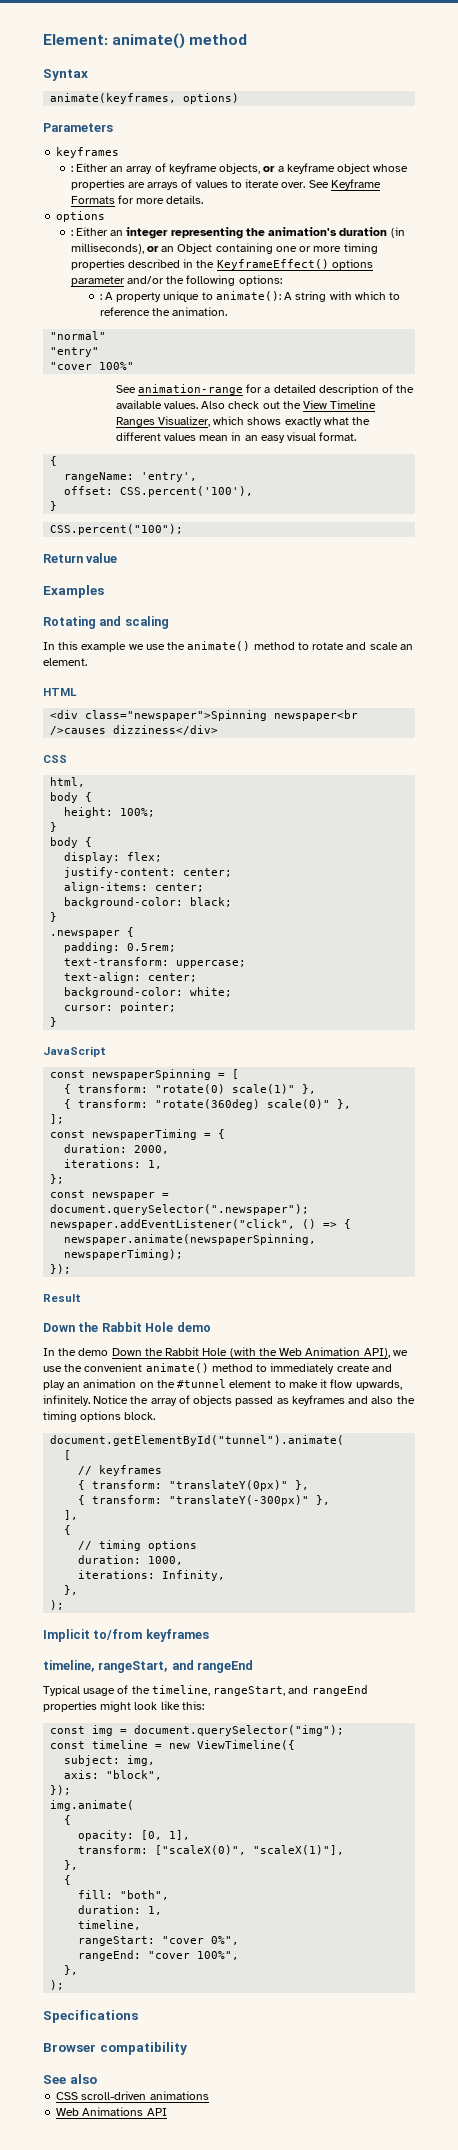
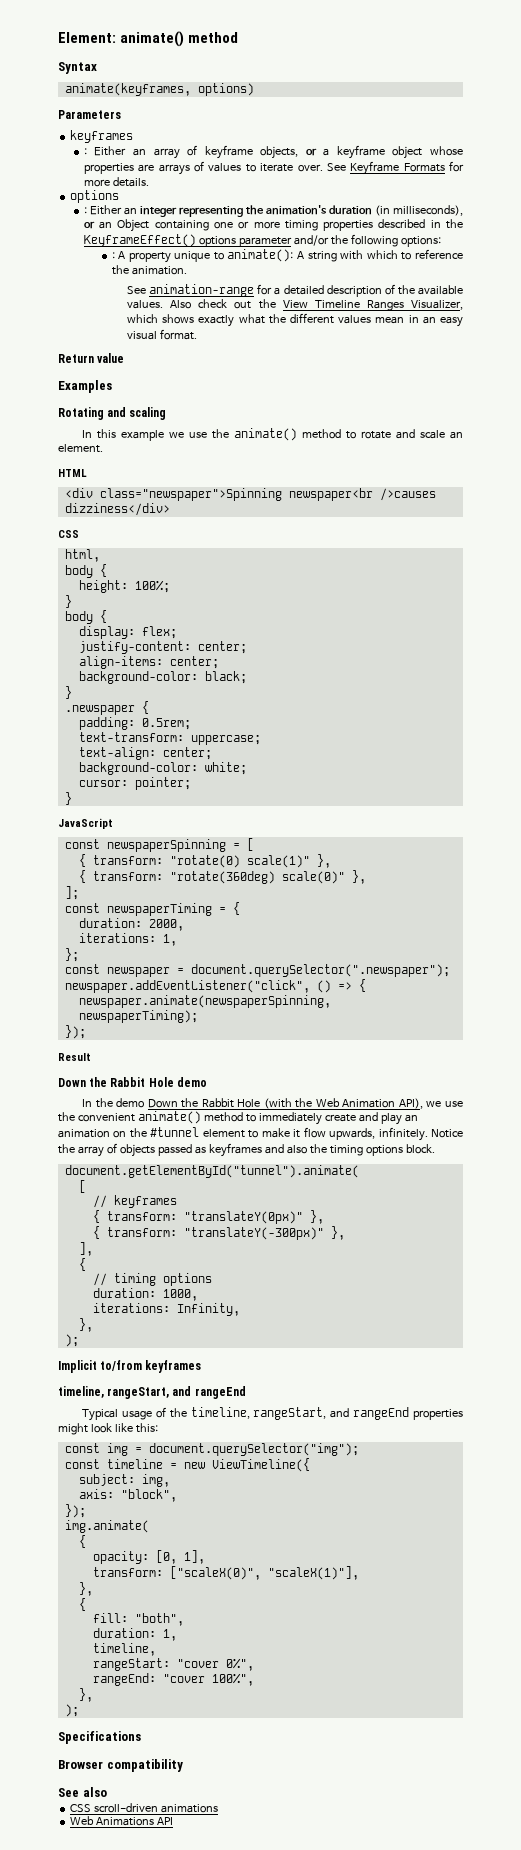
[50,331,107,340] [50,347,100,357] [50,362,135,370] // "normal" // "entry" // "cover 100%" -> (187, 270) none
[50,456,58,466] [64,472,198,482] [64,486,254,497] [50,501,58,511] [50,524,184,535] // { // rangeName: 'entry', // offset: CSS.percent('100'), // } // CSS.percent("100"); -> (198, 334) none

